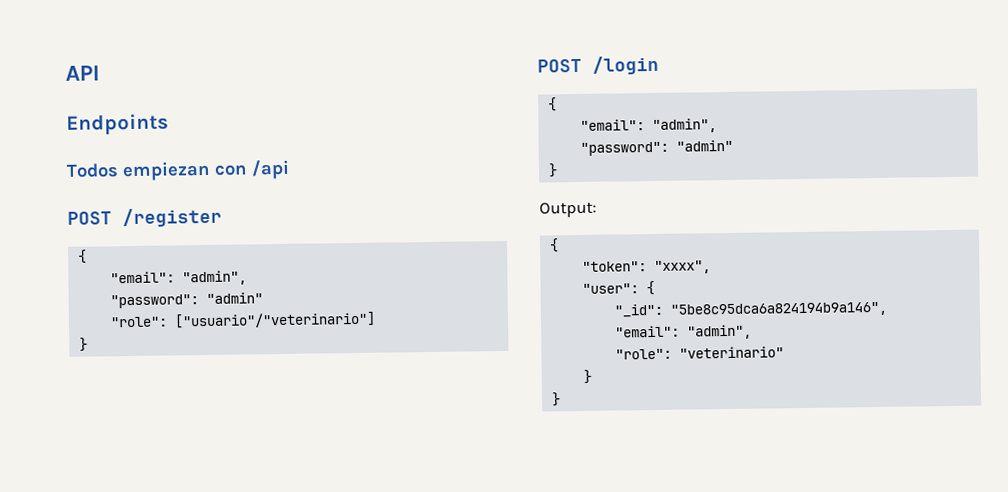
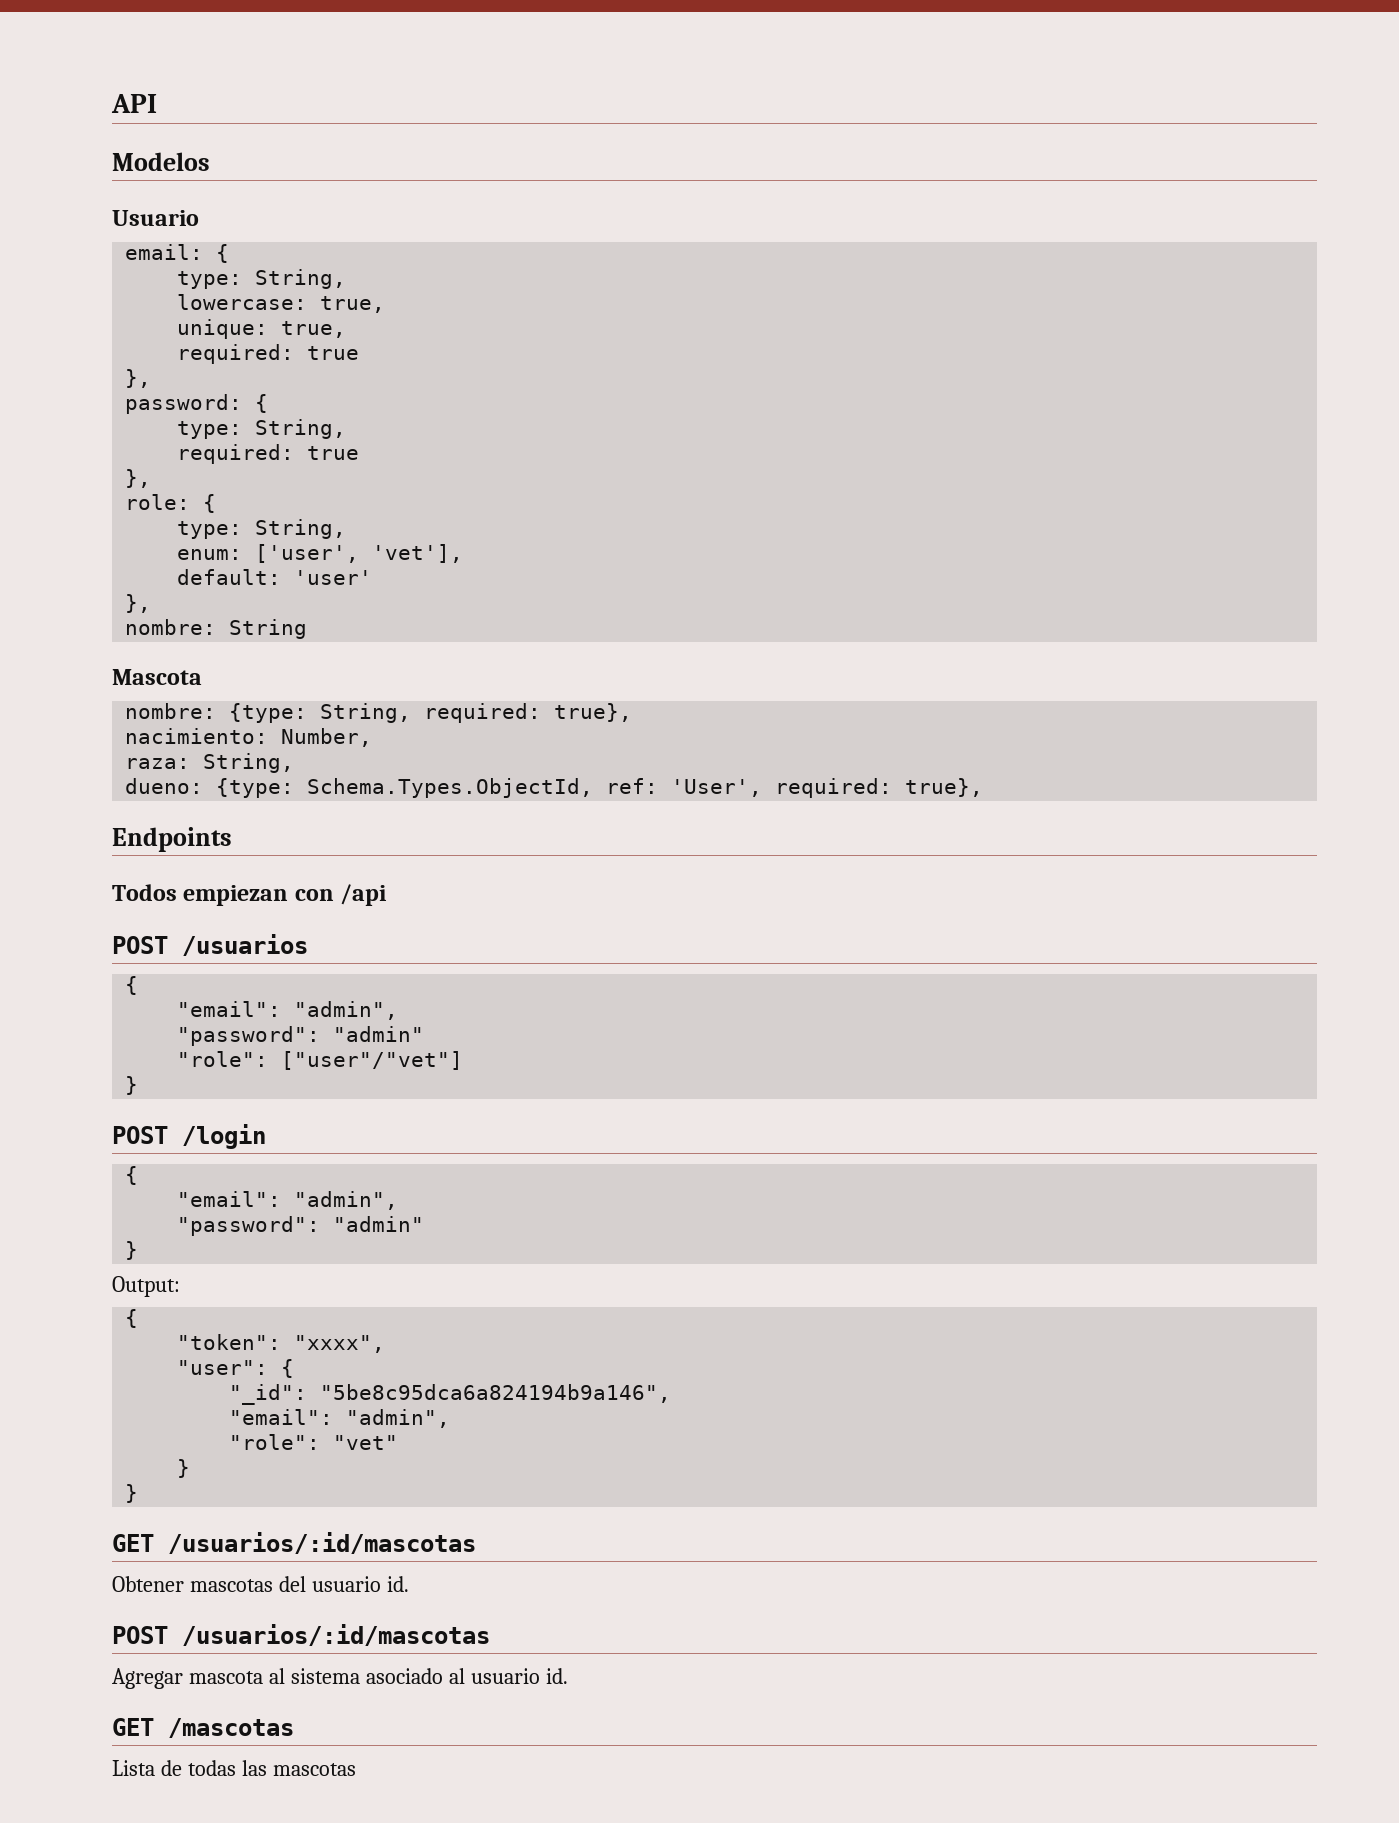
(100, 73) none -> [112,152,210,171] [112,210,199,226] [125,244,230,263] [177,269,347,289] [177,294,386,313] [177,319,347,339] [177,344,360,364] [125,369,152,388] [125,394,269,414] [177,419,347,439] [177,444,360,464] [125,469,152,488] [125,494,217,513] [177,519,347,539] [177,544,464,563] [177,569,373,585] [125,594,152,613] [125,619,308,639] [112,669,202,685] [125,703,633,723] [125,728,373,747] [125,753,295,773] [125,778,984,798] // Modelos // Usuario // email: { // type: String, // lowercase: true, // unique: true, // required: true // }, // password: { // type: String, // required: true // }, // role: { // type: String, // enum: ['user', 'vet'], // default: 'user' // }, // nombre: String // Mascota // nombre: {type: String, required: true}, // nacimiento: Number, // raza: String, // dueno: {type: Schema.Types.ObjectId, ref: 'User', required: true},
[122,207,222,228] /register -> [182,934,308,956] /usuarios
[173,311,376,329] ["usuario"/"veterinario"] -> [281,1051,464,1070] ["user"/"vet"]
[678,346,784,359] "veterinario" -> [333,1435,399,1450] "vet"
(561, 399) none -> [112,1532,476,1554] [112,1576,409,1592] [112,1624,490,1646] [112,1668,568,1689] [112,1718,294,1738] [112,1760,356,1776] // GET /usuarios/:id/mascotas // Obtener mascotas del usuario id. // POST /usuarios/:id/mascotas // Agregar mascota al sistema asociado al usuario id. // GET /mascotas // Lista de todas las mascotas

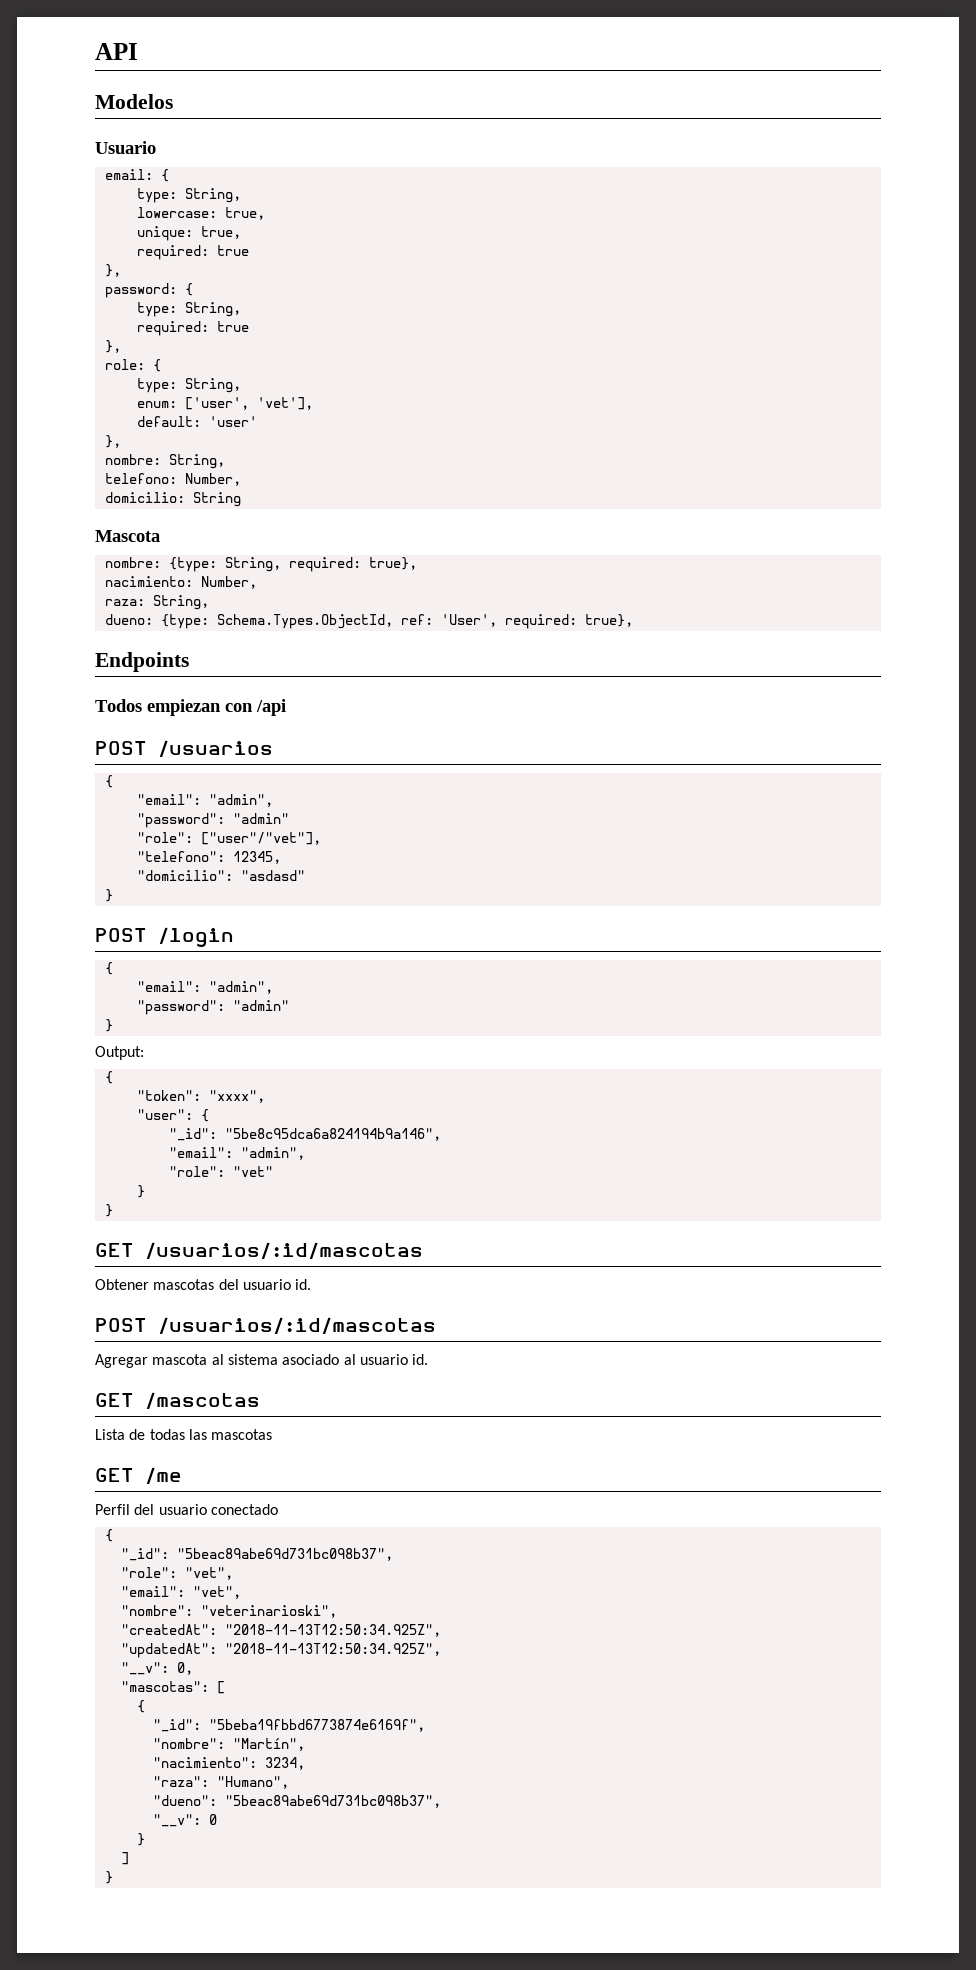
(217, 627) none -> [168,454,225,469] [104,473,241,486] [104,492,185,503] String, // telefono: Number, // domicilio:
[281,1051,464,1070] ["user"/"vet"] -> [200,832,321,845] [136,851,281,864] [136,870,305,881] ["user"/"vet"], // "telefono": 12345, // "domicilio": "asdasd"
(356, 1769) none -> [95,1467,182,1484] [95,1504,278,1515] [104,1529,113,1542] [120,1548,393,1561] [120,1567,233,1580] [120,1586,241,1599] [120,1605,337,1618] [120,1624,441,1637] [120,1643,441,1658] [120,1662,193,1675] [120,1681,225,1694] [136,1700,145,1713] [152,1719,425,1732] [152,1738,305,1751] [152,1757,305,1770] [152,1776,289,1789] [152,1795,441,1808] [152,1814,217,1827] [136,1833,145,1846] [120,1852,129,1865] [104,1871,113,1884] // GET /me // Perfil del usuario conectado // { // "_id": "5beac89abe69d731bc098b37", // "role": "vet", // "email": "vet", // "nombre": "veterinarioski", // "createdAt": "2018-11-13T12:50:34.925Z", // "updatedAt": "2018-11-13T12:50:34.925Z", // "__v": 0, // "mascotas": [ // { // "_id": "5beba19fbbd6773874e6169f", // "nombre": "Martín", // "nacimiento": 3234, // "raza": "Humano", // "dueno": "5beac89abe69d731bc098b37", // "__v": 0 // } // ] // }

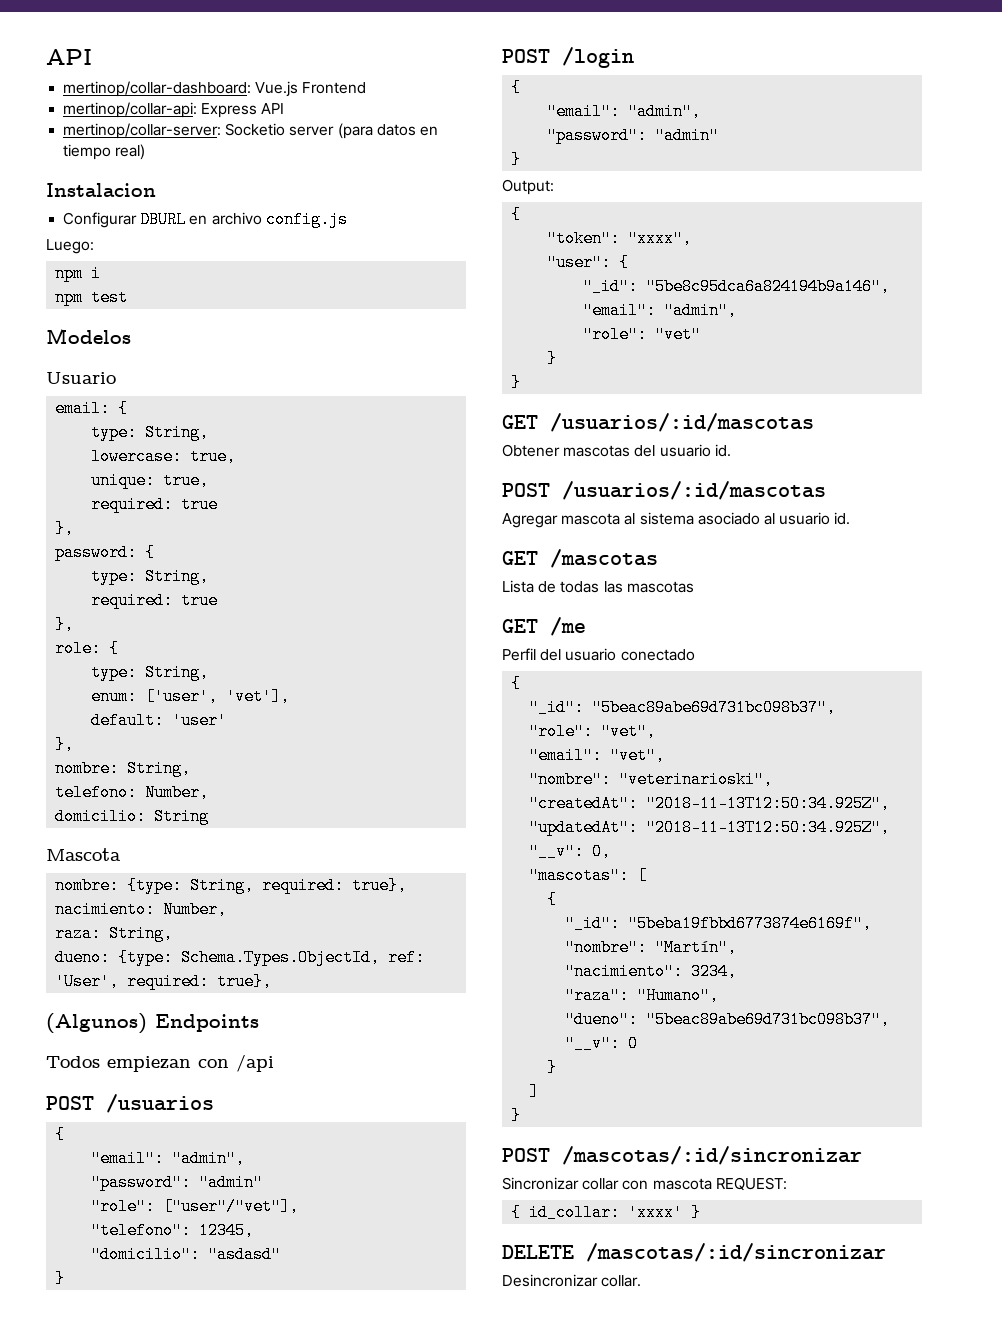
[95,43,138,60] API -> [46,49,92,65] [63,81,367,97] [63,102,285,118] [63,123,438,139] [63,144,146,160] [46,183,156,197] [63,211,348,228] [46,239,94,254] [55,265,102,282] [55,289,129,306] API // mertinop/collar-dashboard: Vue.js Frontend // mertinop/collar-api: Express API // mertinop/collar-server: Socketio server (para datos en tiempo real) // Instalacion // Configurar DBURL en archivo config.js // Luego: // npm i // npm test
(633, 620) none -> [46,1013,147,1034] (Algunos)
(113, 1877) none -> [502,1146,862,1165] [502,1177,787,1191] [511,1204,702,1221] [502,1243,886,1262] [502,1274,642,1287] // POST /mascotas/:id/sincronizar // Sincronizar collar con mascota REQUEST: // { id_collar: 'xxxx' } // DELETE /mascotas/:id/sincronizar // Desincronizar collar.

